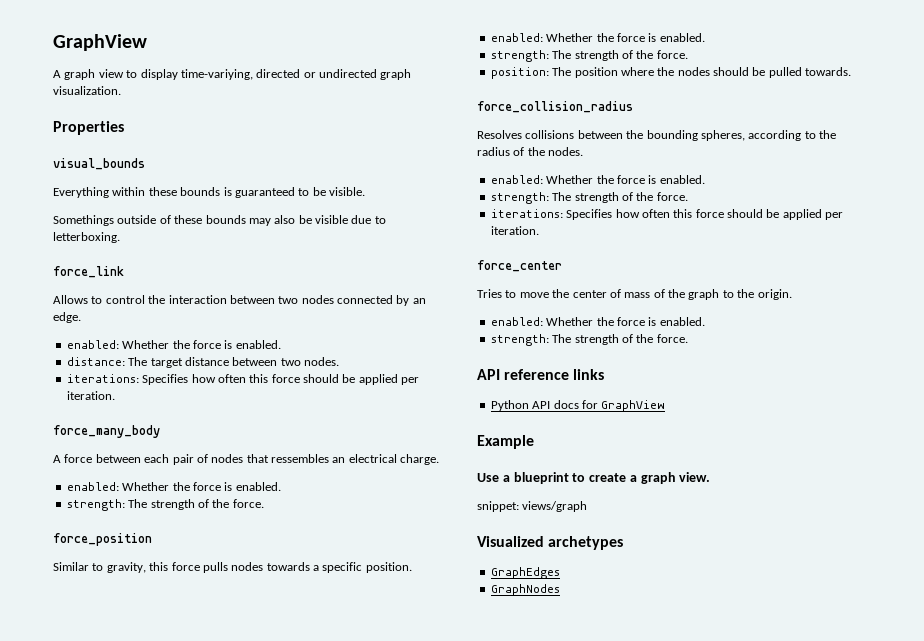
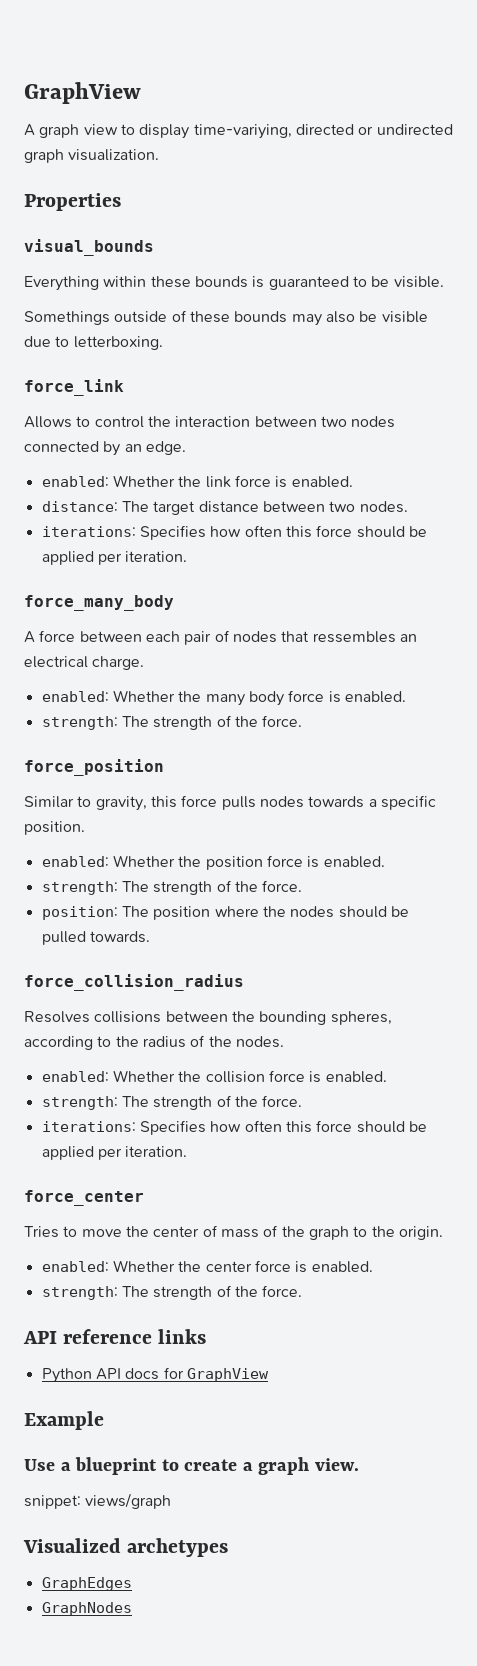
(190, 344) none -> [205,476,231,488] link
(190, 486) none -> [205,691,284,706] many body
(614, 37) none -> [205,856,263,870] position
(614, 179) none -> [205,1071,265,1083] collision
(614, 321) none -> [205,1261,252,1272] center

